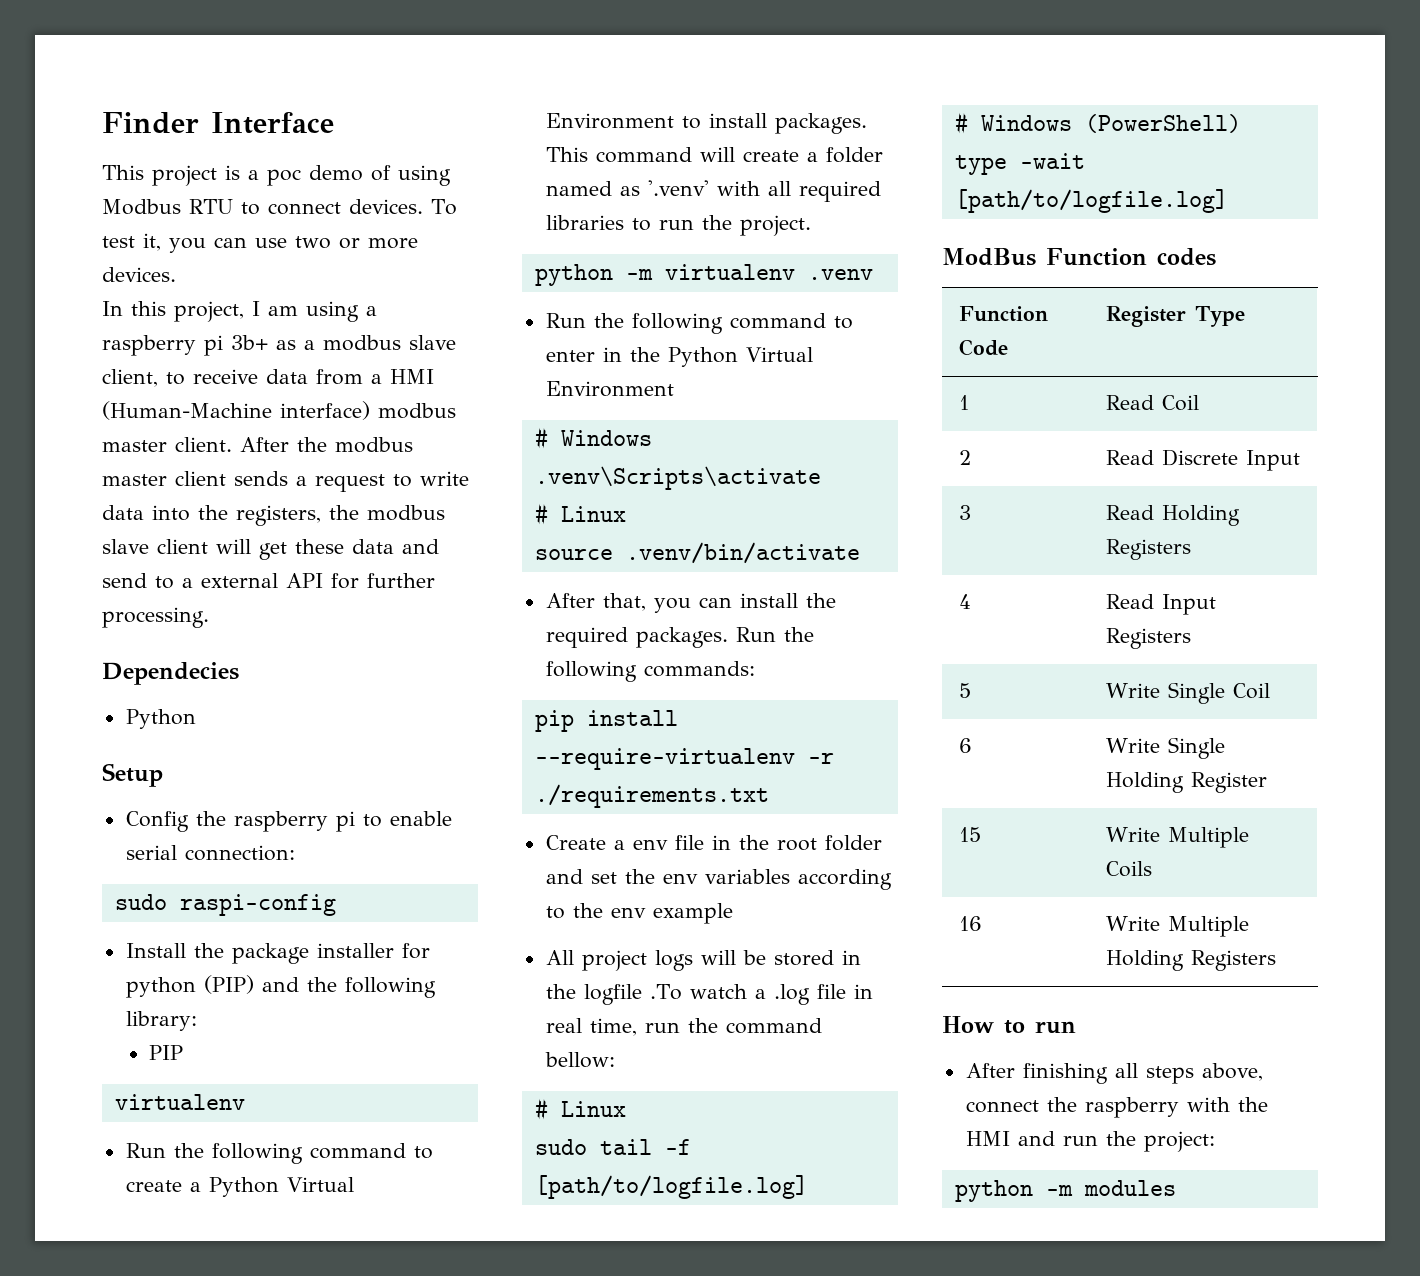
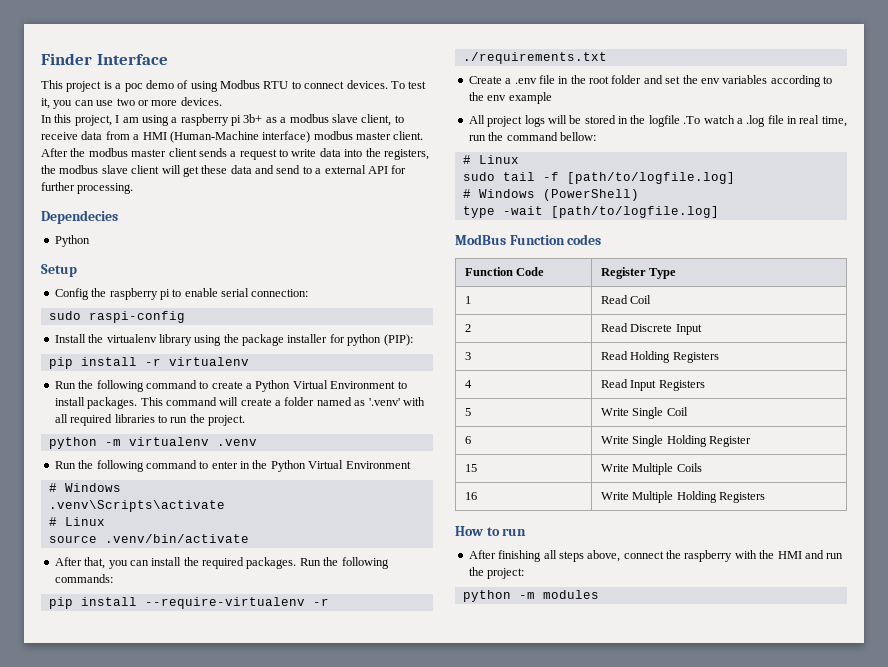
[231,943,430,964] [125,975,436,998] [125,1011,197,1031] [149,1045,184,1060] package installer for python (PIP) and the following library: // PIP // -> [106,334,413,346] [48,357,161,369] virtualenv library using the package installer for python (PIP): // pip install -r
[632,839,668,850] env -> [514,78,537,84] .env

